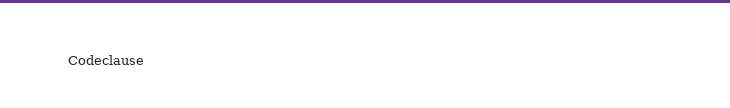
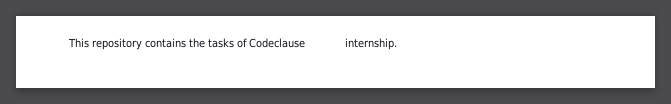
[68,55,144,65] Codeclause -> [68,38,397,50] This repository contains the tasks of Codeclause internship.

